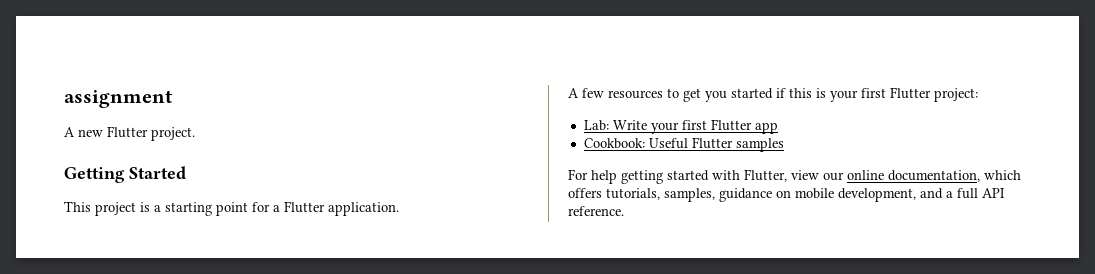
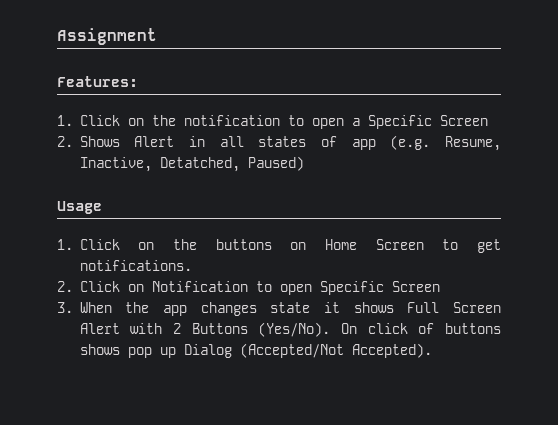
[64,90,172,108] [64,126,195,141] [64,166,186,183] [64,201,399,216] [568,87,978,102] [583,119,778,134] [583,137,784,152] [568,169,1021,184] [568,188,1005,202] [568,206,624,216] assignment // A new Flutter project. // Getting Started // This project is a starting point for a Flutter application. // A few resources to get you started if this is your first Flutter project: // Lab: Write your first Flutter app // Cookbook: Useful Flutter samples // For help getting started with Flutter, view our online documentation, which offers tutorials, samples, guidance on mobile development, and a full API reference. -> [57,28,157,45] [57,76,138,87] [57,115,488,129] [57,135,501,151] [79,156,304,172] [57,201,102,214] [57,239,501,253] [79,260,192,271] [57,281,440,295] [57,302,501,316] [79,322,501,337] [79,343,432,358] Assignment // Features: // 1. Click on the notification to open a Specific Screen // 2. Shows Alert in all states of app (e.g. Resume, Inactive, Detatched, Paused) // Usage // 1. Click on the buttons on Home Screen to get notifications. // 2. Click on Notification to open Specific Screen // 3. When the app changes state it shows Full Screen Alert with 2 Buttons (Yes/No). On click of buttons shows pop up Dialog (Accepted/Not Accepted).

